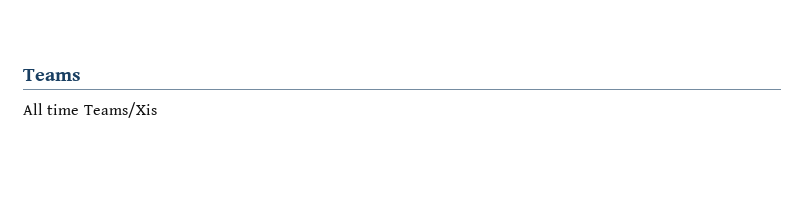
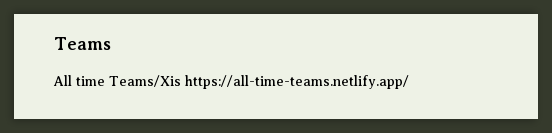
(157, 110) none -> [184,75,409,89] https://all-time-teams.netlify.app/

